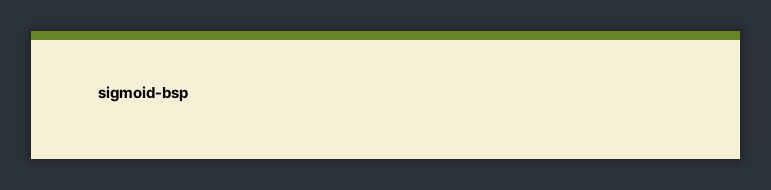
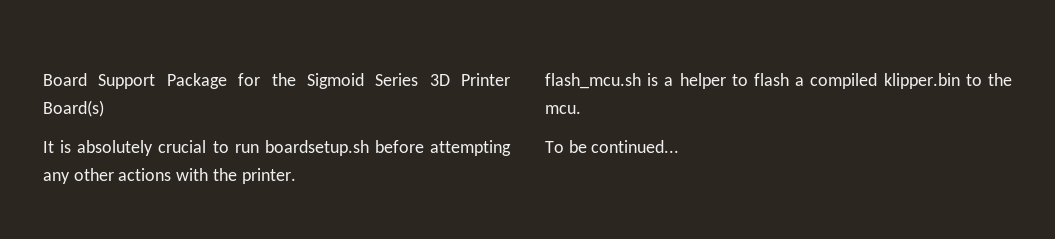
[98,86,188,102] sigmoid-bsp -> [43,73,510,89] [43,100,104,117] [43,140,511,156] [43,168,296,184] [545,73,1012,89] [545,105,581,114] [545,140,680,153] Board Support Package for the Sigmoid Series 3D Printer Board(s) // It is absolutely crucial to run boardsetup.sh before attempting any other actions with the printer. // flash_mcu.sh is a helper to flash a compiled klipper.bin to the mcu. // To be continued...

